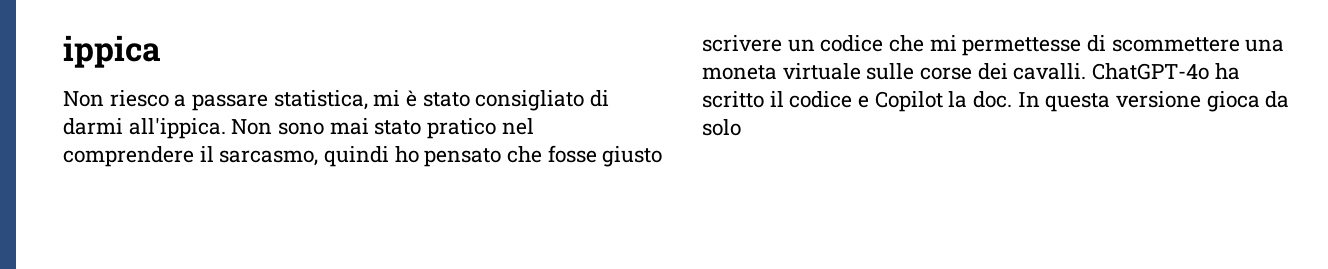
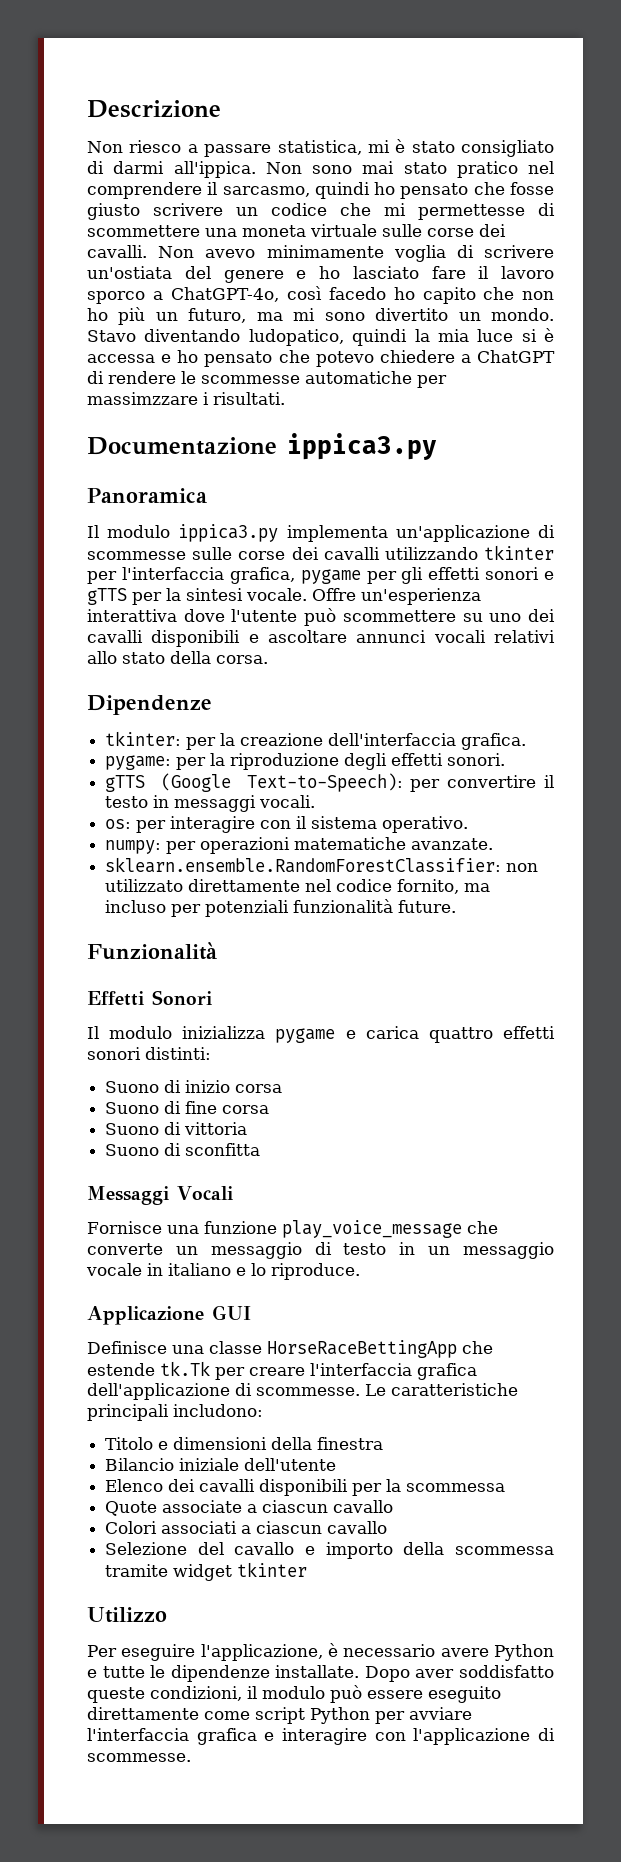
[63,35,161,68] ippica -> [87,100,221,118] Descrizione
[1092,63,1240,80] [702,91,1290,112] [702,119,741,136] ChatGPT-4o ha scritto il codice e Copilot la doc. In questa versione gioca da solo -> [158,245,554,262] [87,266,554,283] [87,286,554,304] [87,307,554,325] [87,328,554,346] [87,350,555,367] [87,371,447,388] [87,392,285,405] [87,433,437,460] [87,488,207,503] [87,524,555,542] [87,545,554,560] [87,567,554,584] [87,588,481,605] [87,608,555,626] [87,630,555,647] [87,651,268,664] [87,695,212,715] [105,731,527,750] [105,753,506,770] [105,773,554,792] [105,795,316,812] [105,816,469,833] [105,837,494,854] [105,857,539,873] [105,879,491,894] [105,899,457,917] [87,942,217,960] [87,990,212,1006] [87,1026,555,1043] [87,1047,211,1060] [105,1080,283,1093] [105,1101,270,1114] [105,1122,248,1135] [105,1143,261,1156] [87,1186,233,1205] [87,1220,498,1238] [87,1242,554,1259] [86,1263,360,1280] [87,1305,251,1325] [87,1340,493,1358] [87,1361,477,1380] [87,1383,518,1400] [87,1404,263,1421] [105,1437,384,1450] [105,1458,337,1471] [105,1479,506,1496] [105,1500,394,1516] [105,1521,388,1534] [105,1542,554,1559] [105,1562,308,1581] [87,1607,167,1623] [87,1643,554,1661] [87,1665,554,1682] [87,1685,501,1703] [87,1707,472,1724] [87,1728,555,1745] [87,1753,191,1762] Non avevo minimamente voglia di scrivere un'ostiata del genere e ho lasciato fare il lavoro sporco a ChatGPT-4o, così facedo ho capito che non ho più un futuro, ma mi sono divertito un mondo. Stavo diventando ludopatico, quindi la mia luce si è accessa e ho pensato che potevo chiedere a ChatGPT di rendere le scommesse automatiche per massimzzare i risultati. // Documentazione ippica3.py // Panoramica // Il modulo ippica3.py implementa un'applicazione di scommesse sulle corse dei cavalli utilizzando tkinter per l'interfaccia grafica, pygame per gli effetti sonori e gTTS per la sintesi vocale. Offre un'esperienza interattiva dove l'utente può scommettere su uno dei cavalli disponibili e ascoltare annunci vocali relativi allo stato della corsa. // Dipendenze // tkinter: per la creazione dell'interfaccia grafica. // pygame: per la riproduzione degli effetti sonori. // gTTS (Google Text-to-Speech): per convertire il testo in messaggi vocali. // os: per interagire con il sistema operativo. // numpy: per operazioni matematiche avanzate. // sklearn.ensemble.RandomForestClassifier: non utilizzato direttamente nel codice fornito, ma incluso per potenziali funzionalità future. // Funzionalità // Effetti Sonori // Il modulo inizializza pygame e carica quattro effetti sonori distinti: // Suono di inizio corsa // Suono di fine corsa // Suono di vittoria // Suono di sconfitta // Messaggi Vocali // Fornisce una funzione play_voice_message che converte un messaggio di testo in un messaggio vocale in italiano e lo riproduce. // Applicazione GUI // Definisce una classe HorseRaceBettingApp che estende tk.Tk per creare l'interfaccia grafica dell'applicazione di scommesse. Le caratteristiche principali includono: // Titolo e dimensioni della finestra // Bilancio iniziale dell'utente // Elenco dei cavalli disponibili per la scommessa // Quote associate a ciascun cavallo // Colori associati a ciascun cavallo // Selezione del cavallo e importo della scommessa tramite widget tkinter // Utilizzo // Per eseguire l'applicazione, è necessario avere Python e tutte le dipendenze installate. Dopo aver soddisfatto queste condizioni, il modulo può essere eseguito direttamente come script Python per avviare l'interfaccia grafica e interagire con l'applicazione di scommesse.

